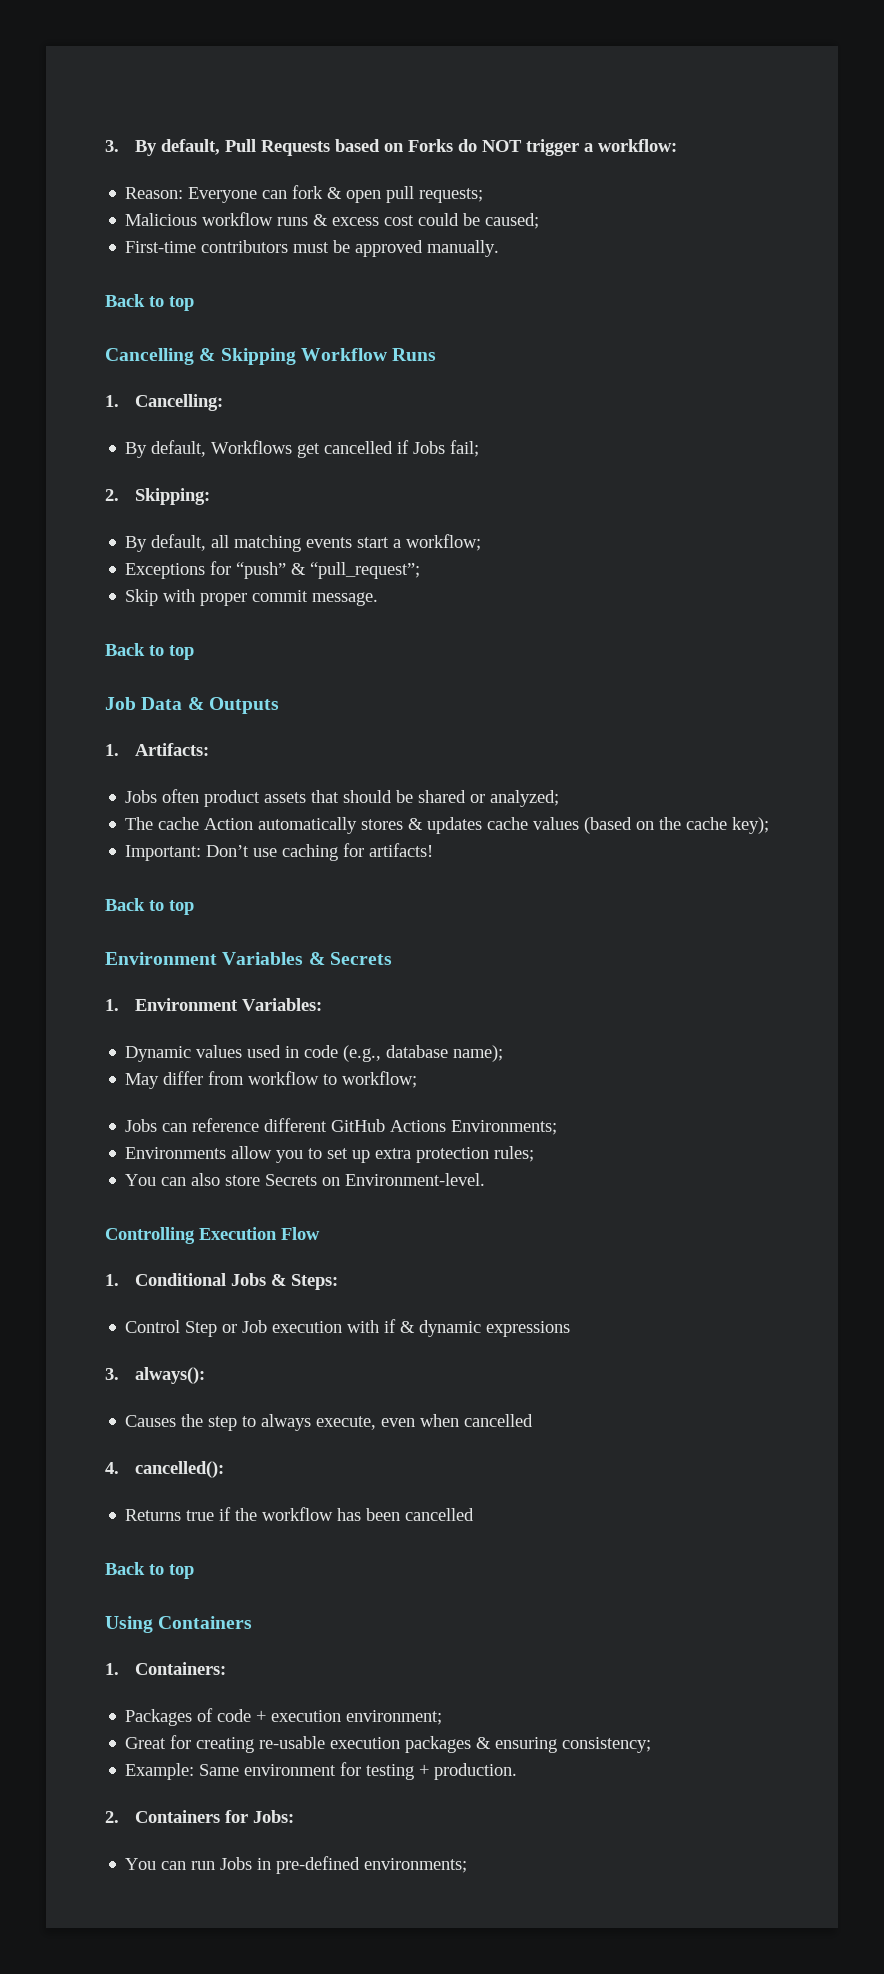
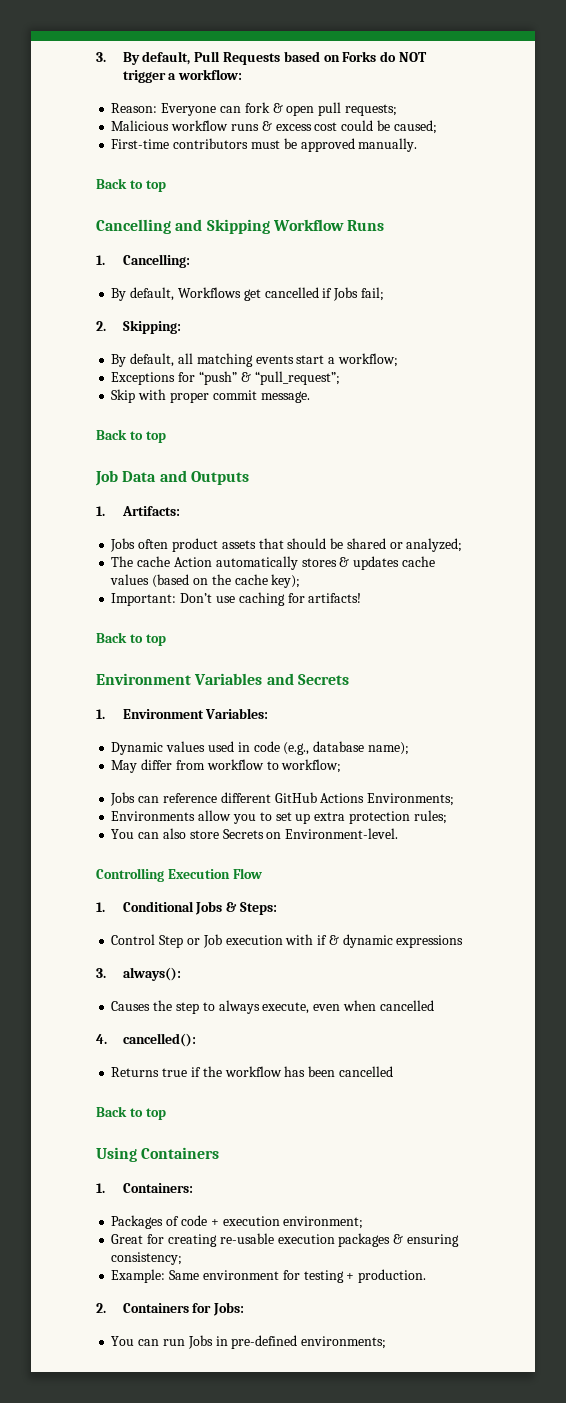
[199,348,216,361] & -> [175,219,203,231] and
[187,697,204,710] & -> [159,470,187,482] and
[308,952,325,965] & -> [266,673,294,685] and

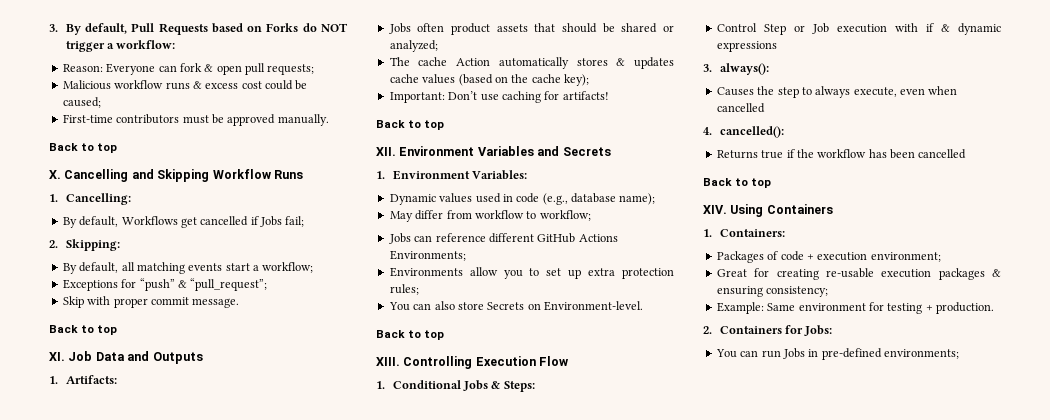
(166, 186) none -> [49,170,61,179] X.
(166, 437) none -> [49,352,65,361] XI.
(166, 640) none -> [376,147,396,156] XII.
(399, 833) none -> [376,330,445,340] [376,357,400,366] Back to top // XIII.
(166, 1114) none -> [703,205,727,214] XIV.

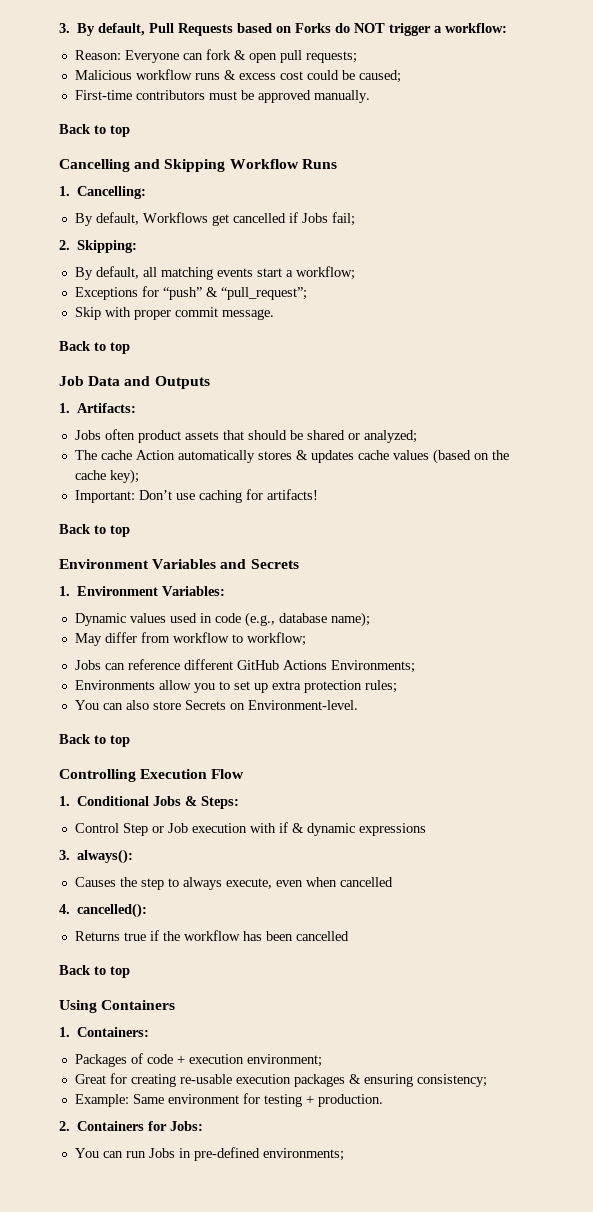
[49,170,61,179] X. -> (130, 131) none
[49,352,65,361] XI. -> (130, 348) none
[376,147,396,156] XII. -> (130, 531) none
[376,357,400,366] XIII. -> (130, 741) none
[703,205,727,214] XIV. -> (130, 972) none

